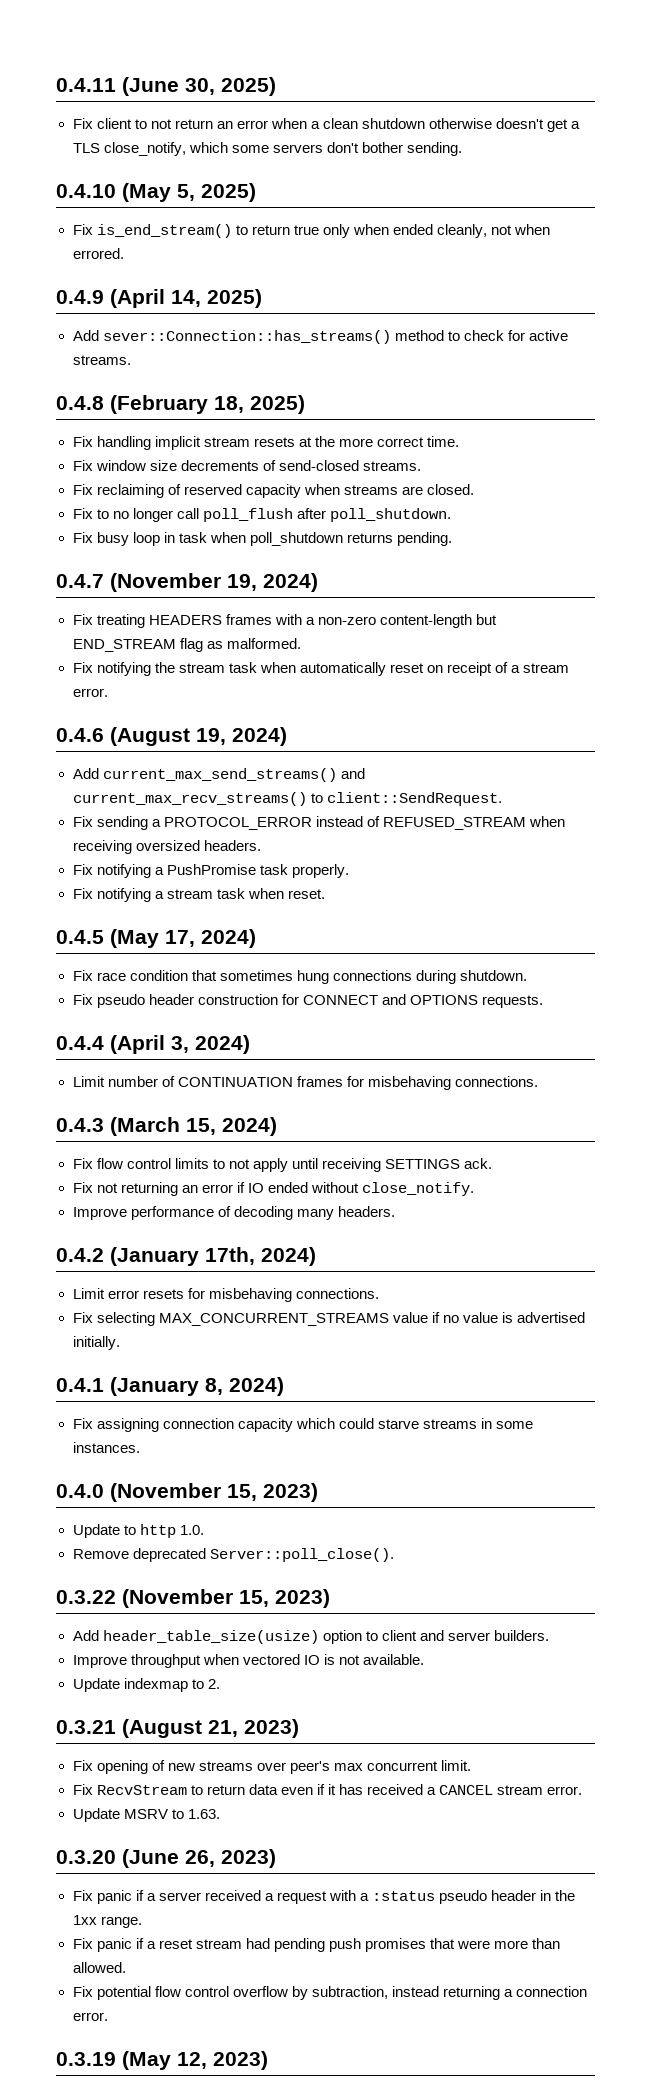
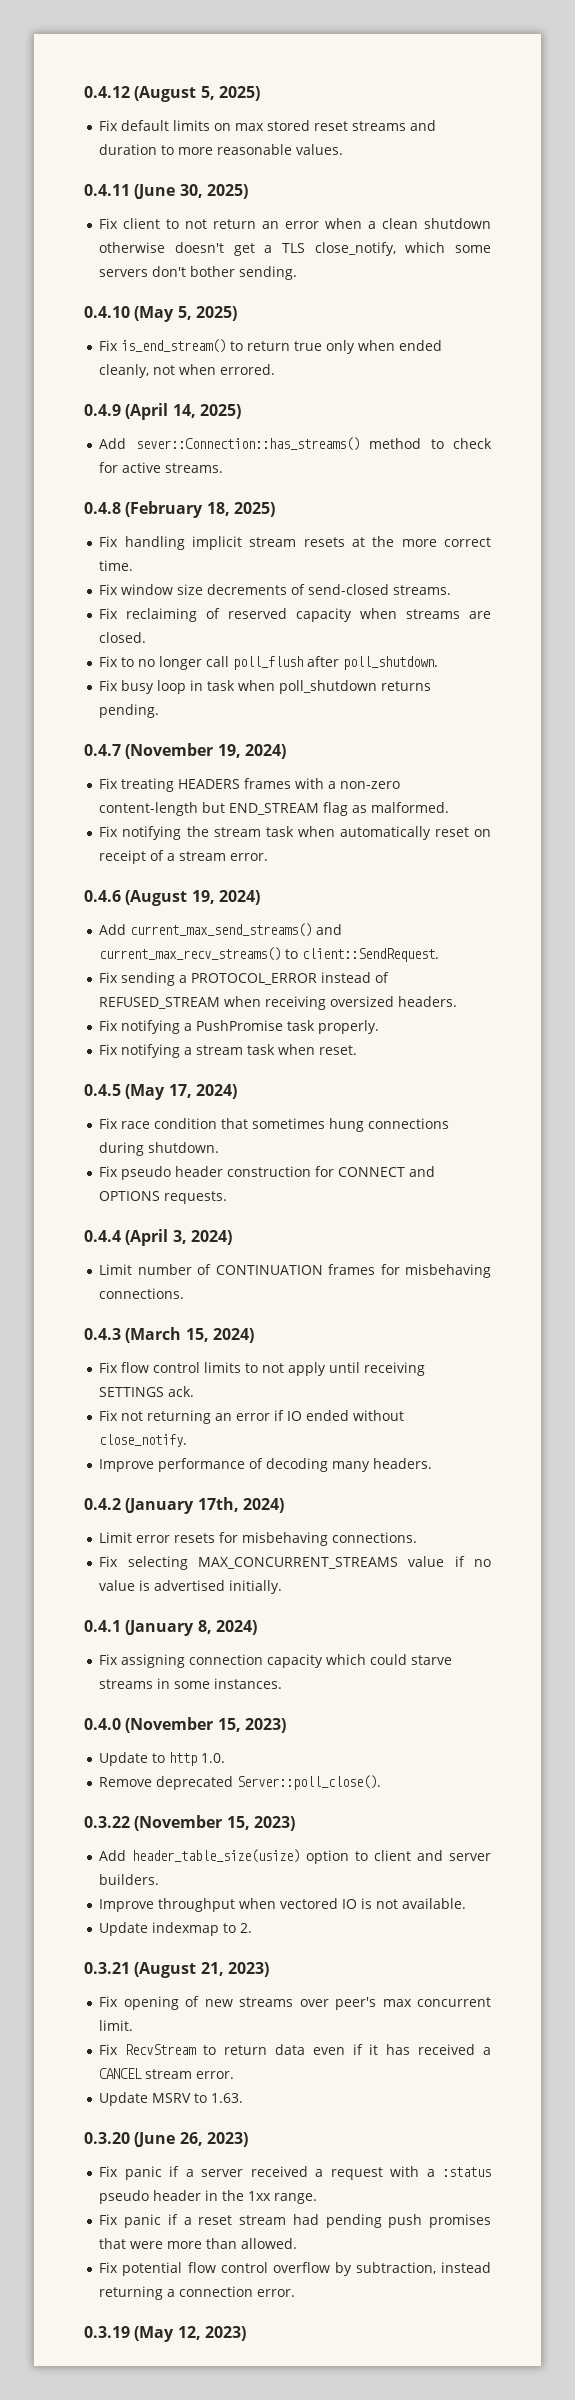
(56, 85) none -> [84,86,260,102] [99,120,437,131] [99,144,344,155] 0.4.12 (August 5, 2025) // Fix default limits on max stored reset streams and duration to more reasonable values. //

